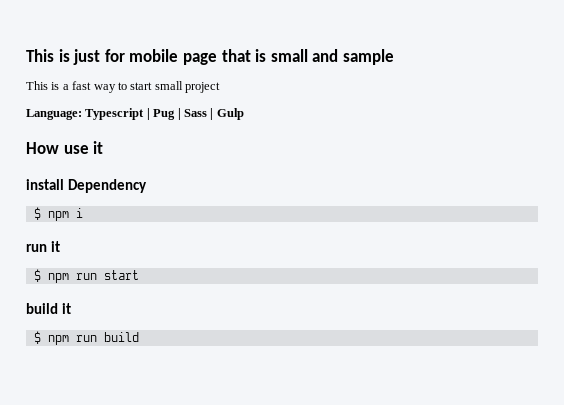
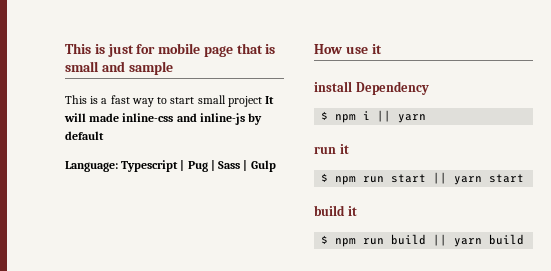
(220, 87) none -> [265,96,275,104] [64,113,263,125] [65,131,104,140] It will made inline-css and inline-js by default
(83, 213) none -> [377,110,427,123] || yarn
(139, 275) none -> [433,172,525,185] || yarn start
(139, 337) none -> [433,234,525,247] || yarn build

